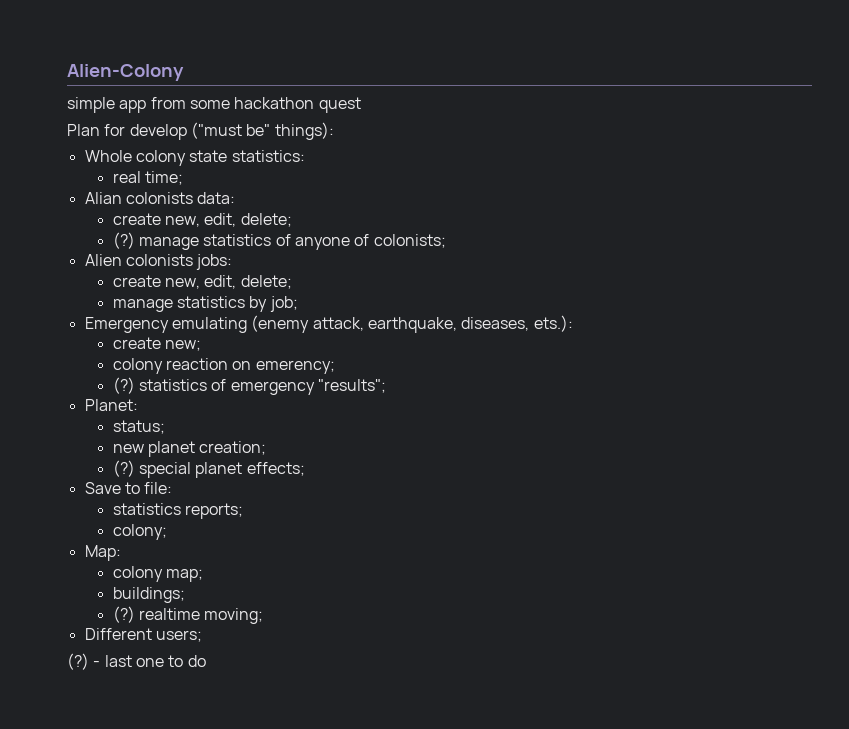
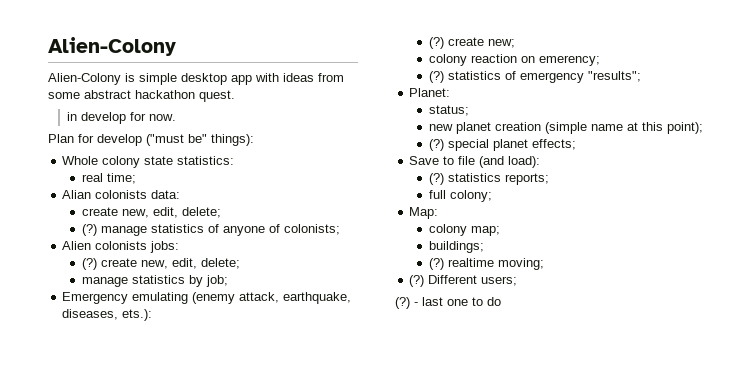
[67,97,361,113] simple app from some hackathon quest -> [48,73,344,85] [48,90,235,102] [67,112,177,124] Alien-Colony is simple desktop app with ideas from some abstract hackathon quest. // in develop for now.
(233, 262) none -> [81,258,97,270] (?)
(573, 323) none -> [428,37,444,49] (?)
[199,441,267,455] creation; -> [494,122,703,134] creation (simple name at this point);
[144,482,173,494] file: // -> [458,156,541,168] [428,173,444,185] file (and load): // (?)
(244, 511) none -> [428,190,446,199] full
(264, 616) none -> [409,275,425,287] (?)

